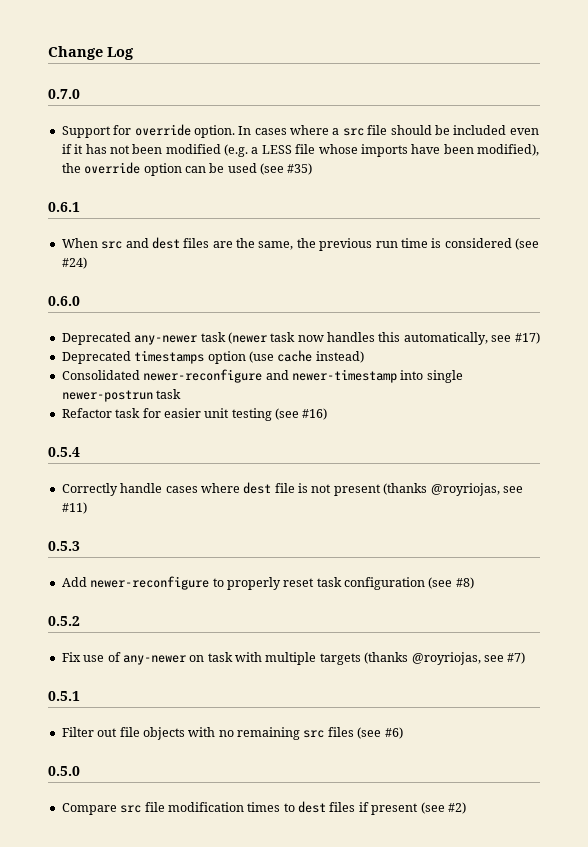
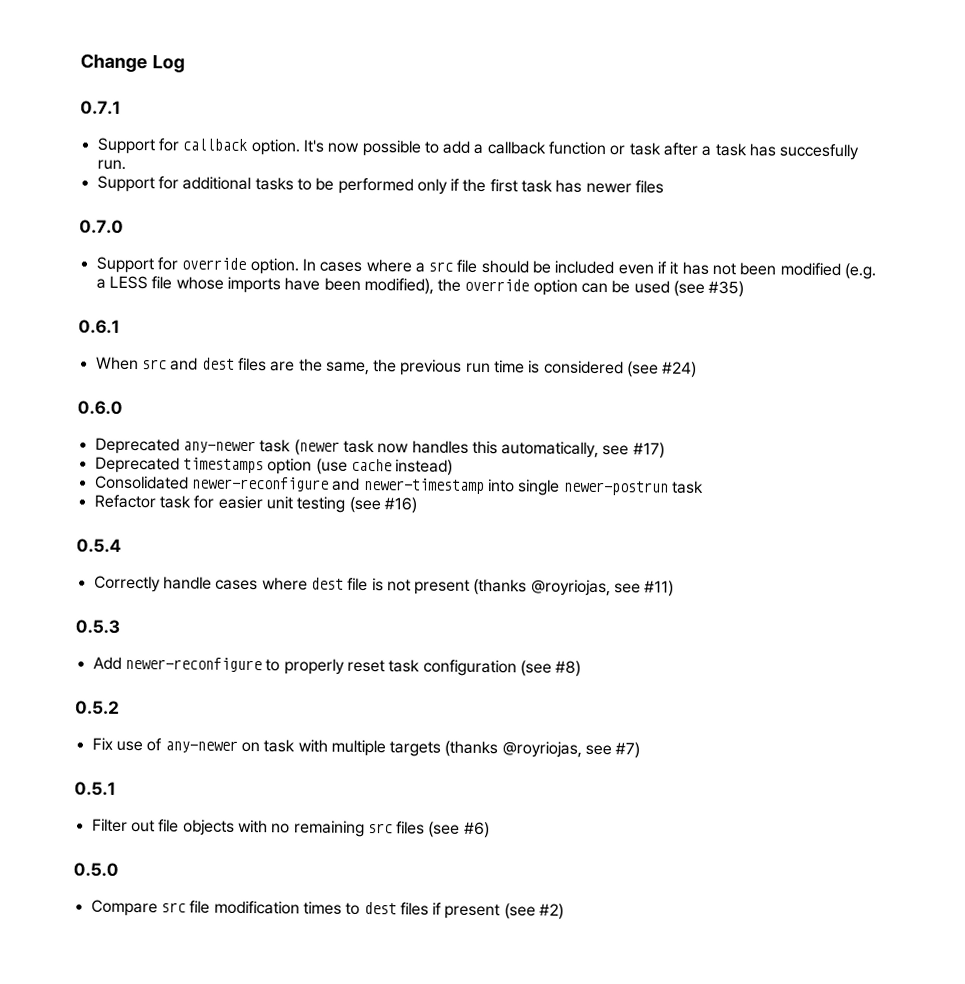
(134, 53) none -> [80,100,121,115] [96,137,860,161] [96,159,126,170] [96,175,665,195] // 0.7.1 // Support for callback option. It's now possible to add a callback function or task after a task has succesfully run. // Support for additional tasks to be performed only if the first task has newer files

